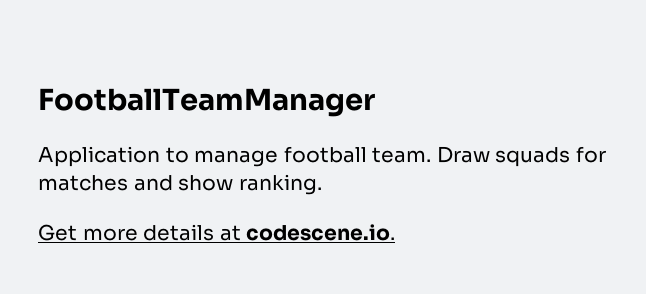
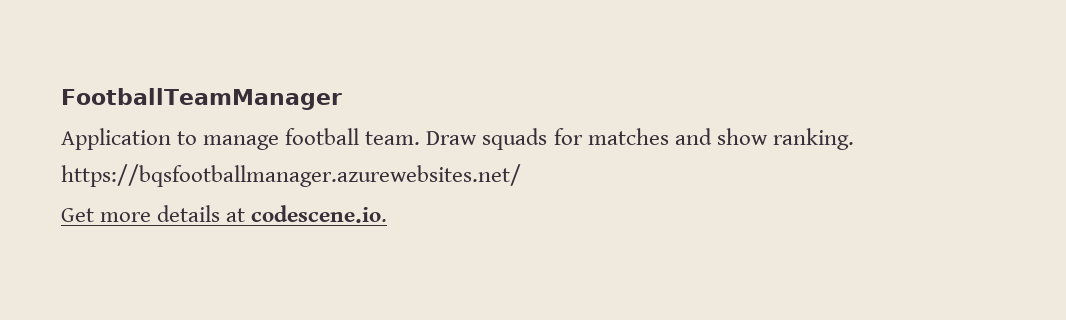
(322, 184) none -> [61,164,521,187] // https://bqsfootballmanager.azurewebsites.net/

